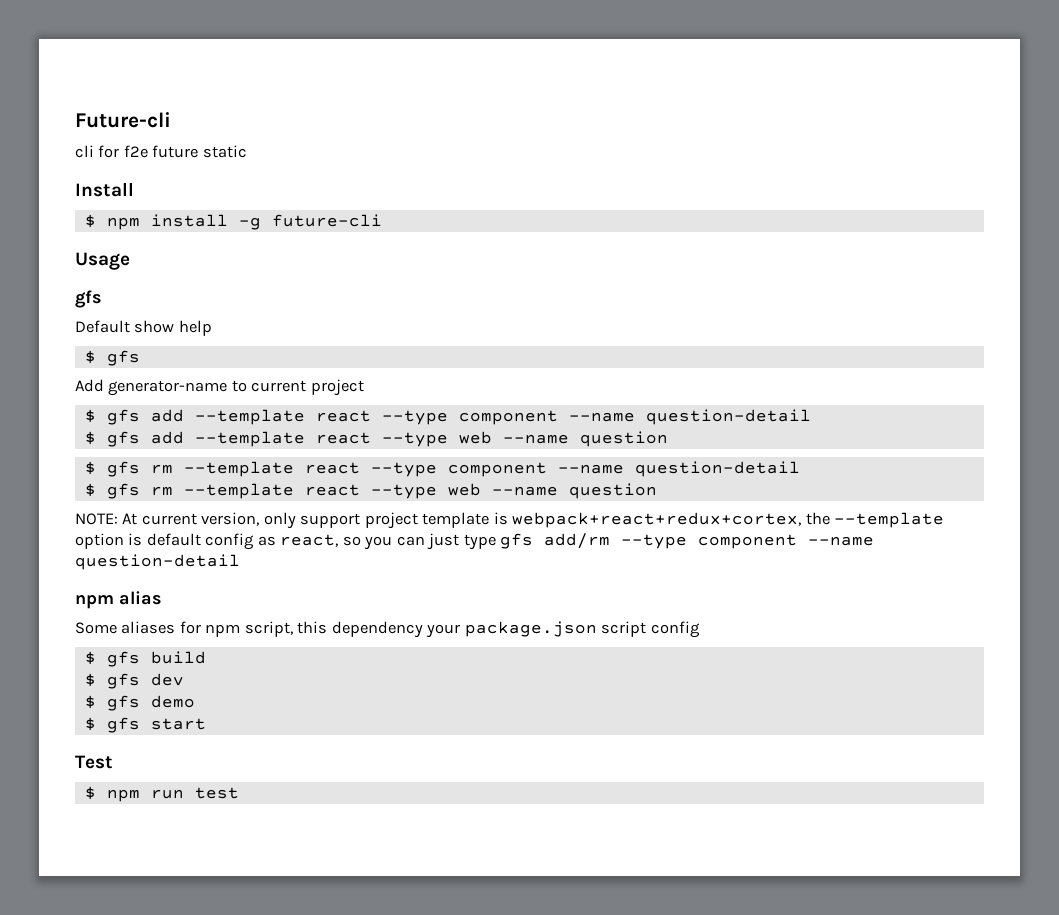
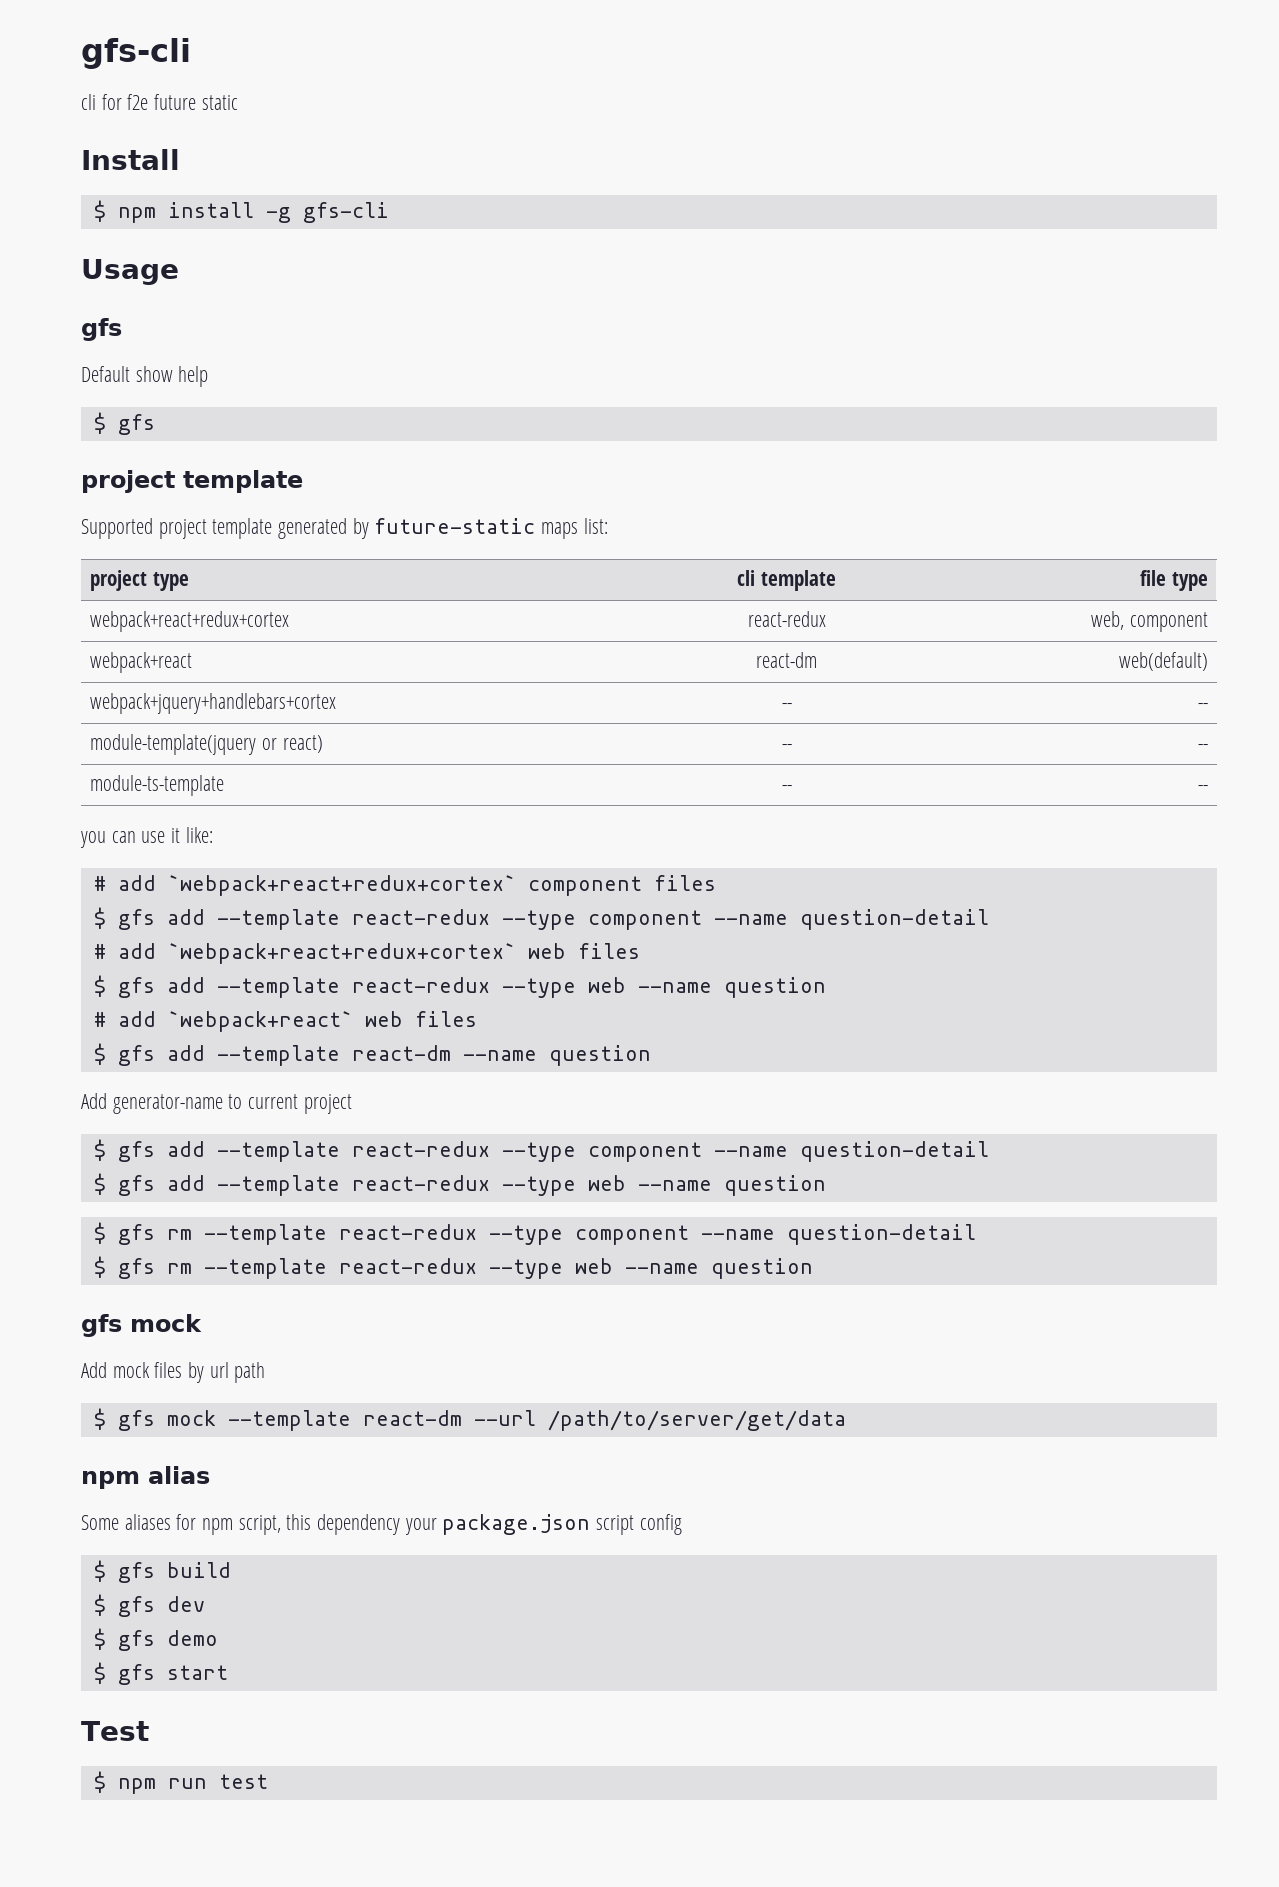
[75,112,171,128] Future-cli -> [81,38,191,69] gfs-cli
[271,214,382,227] future-cli -> [302,202,389,223] gfs-cli
(140, 358) none -> [81,470,303,493] [81,518,608,539] [90,570,190,591] [737,570,836,591] [1139,570,1208,591] [90,611,290,632] [747,611,826,627] [1090,611,1208,632] [90,652,193,673] [756,652,817,668] [1118,652,1208,671] [90,693,337,714] [781,703,792,709] [1197,703,1208,709] [90,734,323,755] [781,744,792,750] [1197,744,1208,750] [90,775,225,796] [781,785,792,791] [1197,785,1208,791] [80,827,213,848] [93,875,716,896] [93,907,989,930] [93,943,640,964] [93,975,826,998] [93,1011,477,1032] [93,1043,651,1066] // project template // Supported project template generated by future-static maps list: // project type | cli template | file type // webpack+react+redux+cortex | react-redux | web, component // webpack+react | react-dm | web(default) // webpack+jquery+handlebars+cortex | -- | -- // module-template(jquery or react) | -- | -- // module-ts-template | -- | -- // you can use it like: // # add `webpack+react+redux+cortex` component files // $ gfs add --template react-redux --type component --name question-detail // # add `webpack+react+redux+cortex` web files // $ gfs add --template react-redux --type web --name question // # add `webpack+react` web files // $ gfs add --template react-dm --name question
[315,410,371,422] react -> [351,1141,490,1157] react-redux
[315,432,371,444] react -> [351,1175,490,1191] react-redux
[304,462,360,474] react -> [338,1224,477,1240] react-redux
[304,483,657,499] [75,512,945,529] [75,533,875,550] [75,554,240,570] react --type web --name question // NOTE: At current version, only support project template is webpack+react+redux+cortex, the --template option is default config as react, so you can just type gfs add/rm --type component --name question-detail -> [338,1258,813,1279] [81,1314,202,1337] [81,1362,266,1383] [93,1408,846,1431] react-redux --type web --name question // gfs mock // Add mock files by url path // $ gfs mock --template react-dm --url /path/to/server/get/data

